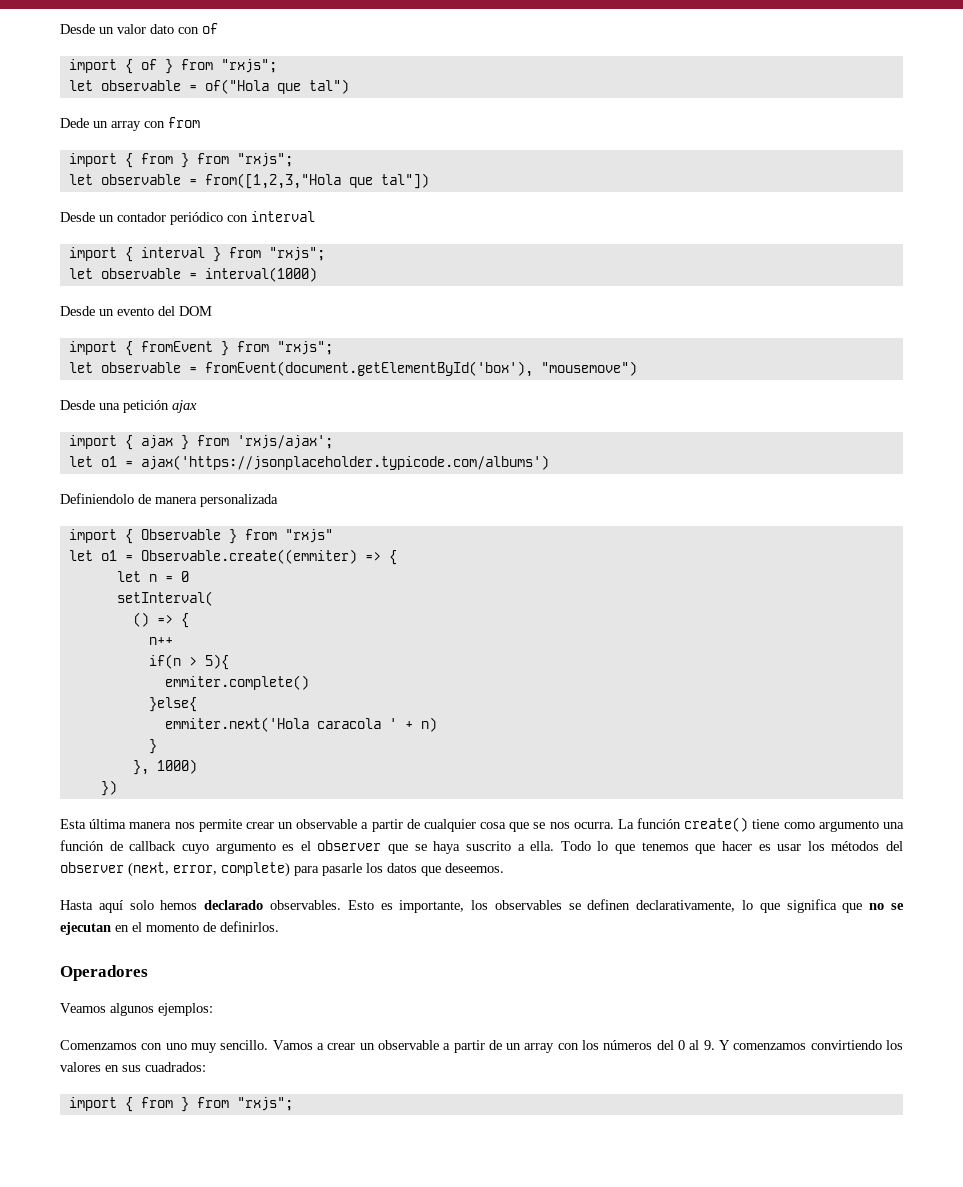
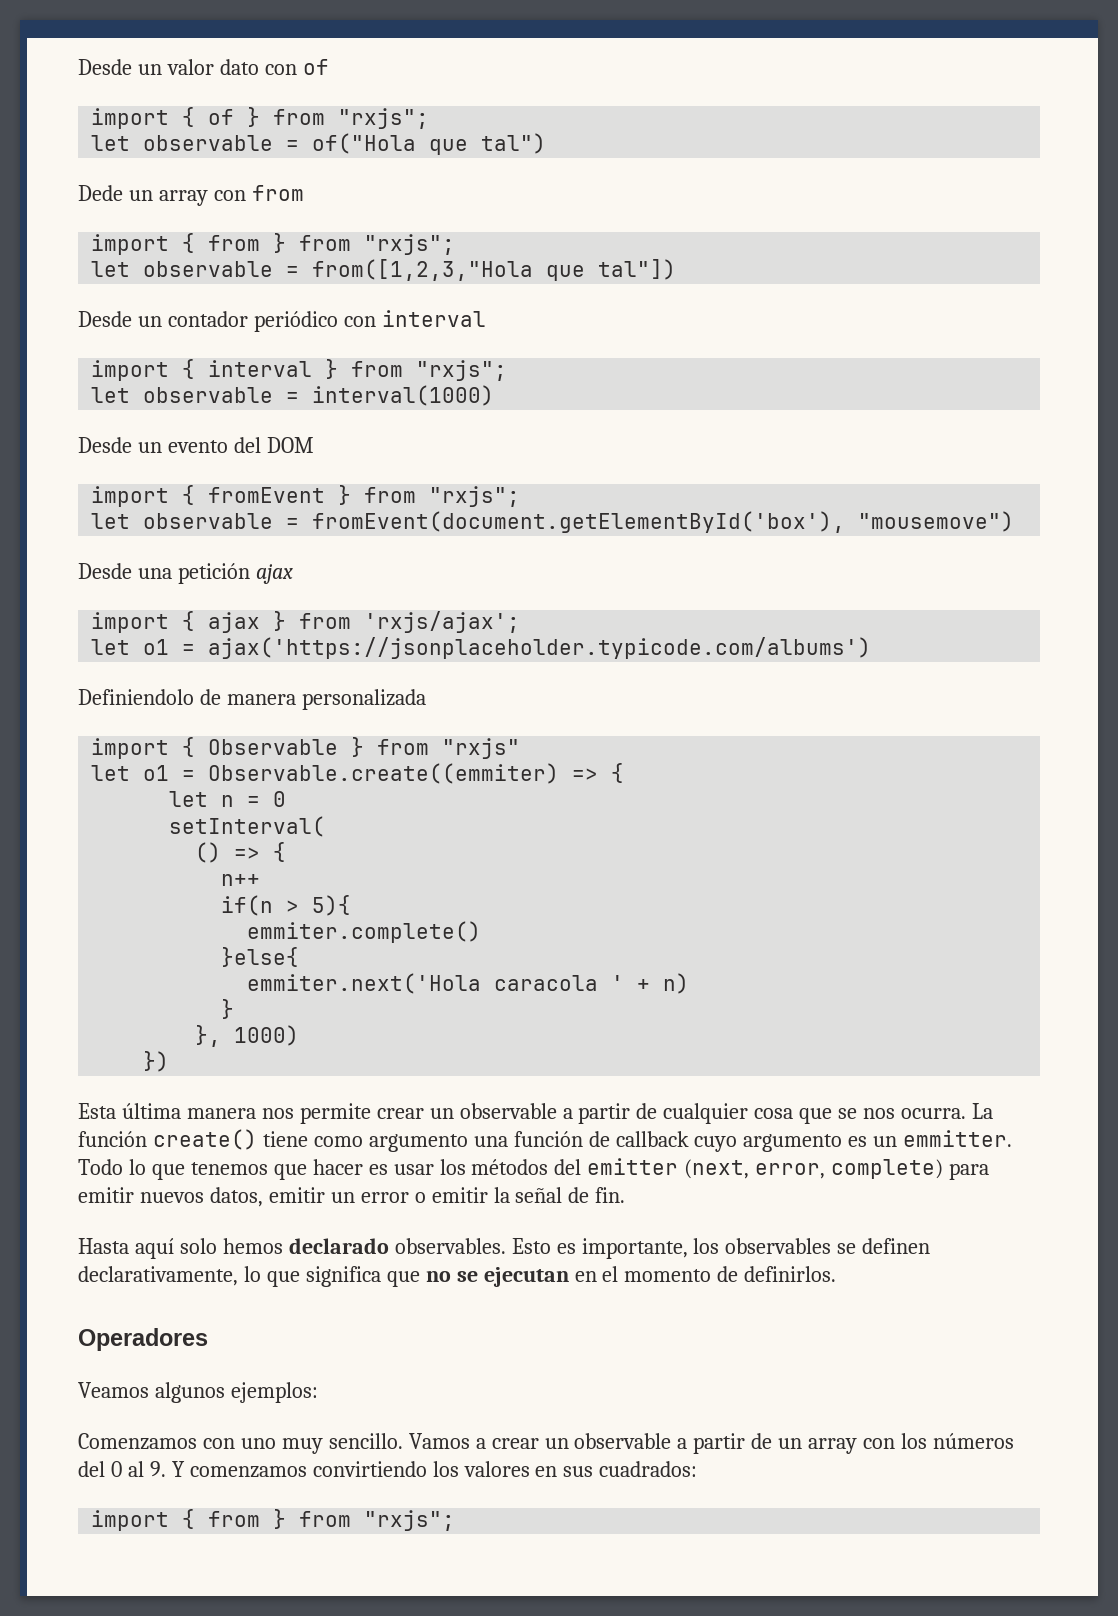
[300,840,555,854] el observer que se haya suscrito a ella. -> [873,1130,1013,1147] un emmitter.
[60,862,124,873] observer -> [587,1158,679,1175] emitter
[322,863,504,876] pasarle los datos que deseemos. -> [78,1187,626,1207] emitir nuevos datos, emitir un error o emitir la señal de fin.

